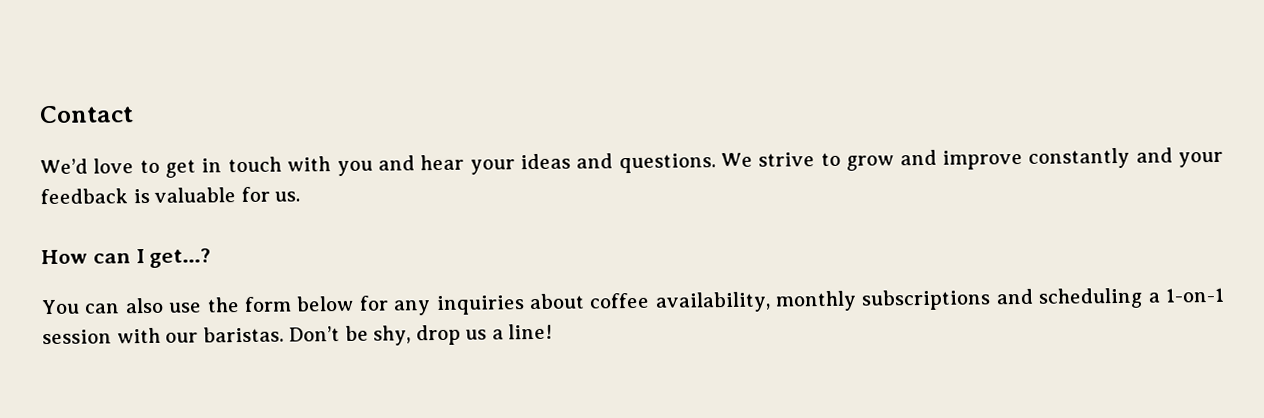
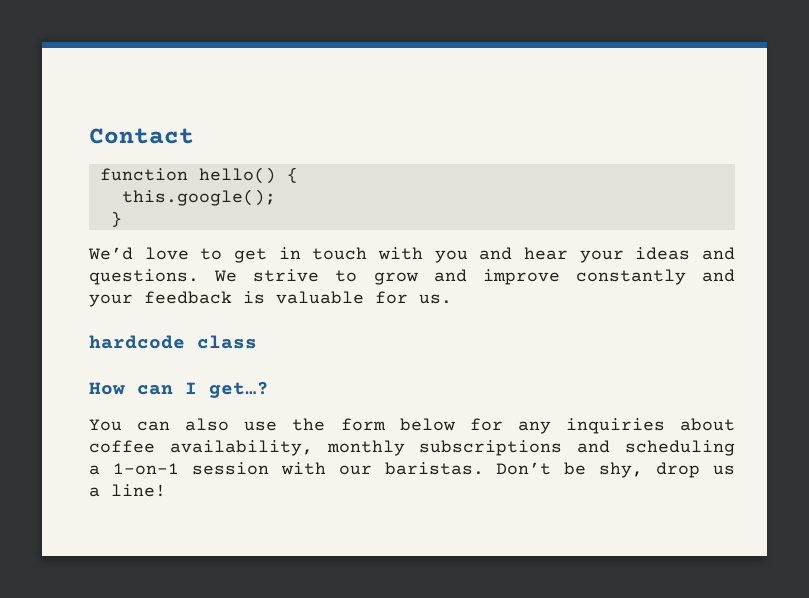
(134, 114) none -> [99,167,298,184] [121,189,276,206] [110,211,122,227] // function hello() { // this.google(); // }
(301, 196) none -> [89,335,257,349] // hardcode class

